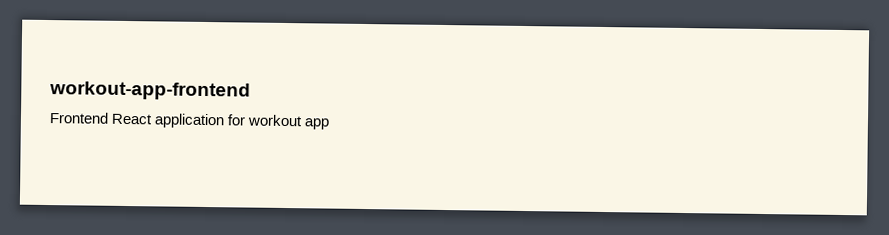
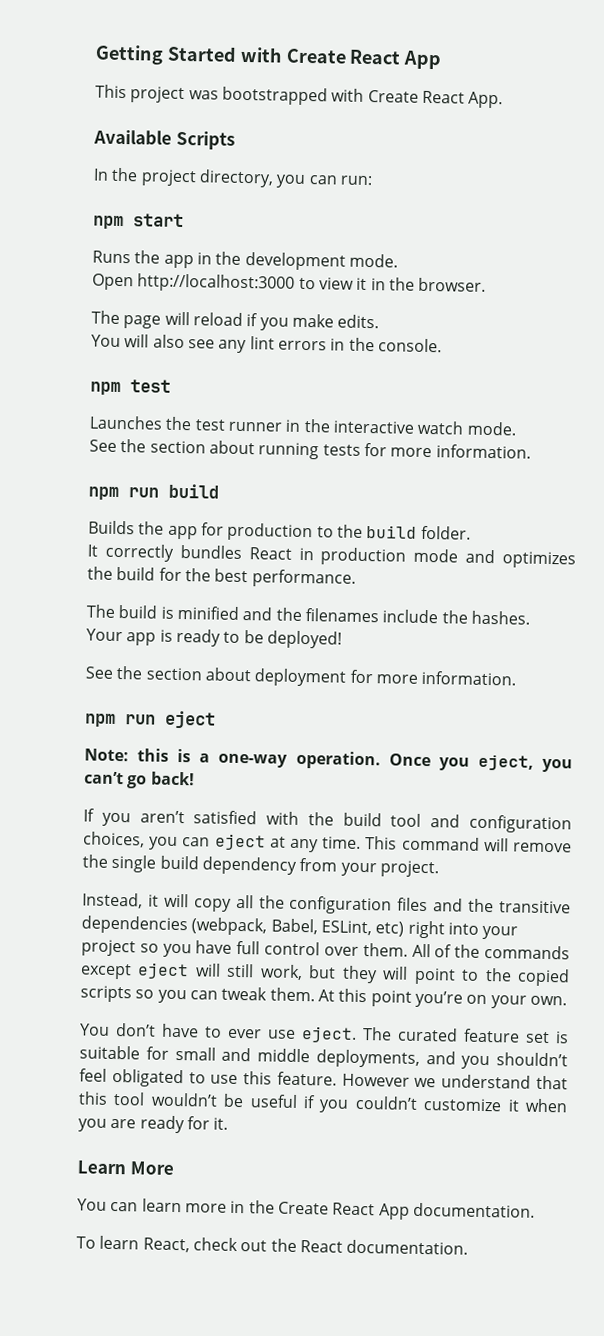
[49,81,251,101] [49,112,330,130] workout-app-frontend // Frontend React application for workout app -> [95,44,443,70] [95,84,504,109] [93,129,235,150] [93,167,372,188] [93,213,184,230] [92,250,398,271] [92,273,487,293] [91,310,380,331] [91,334,442,354] [90,379,171,396] [89,415,517,436] [89,439,531,460] [88,483,219,501] [88,520,471,542] [87,543,576,569] [87,566,356,588] [86,604,530,625] [86,628,342,649] [85,665,517,687] [85,710,216,729] [84,748,573,773] [84,771,195,789] [83,808,572,834] [83,831,572,853] [82,854,439,878] [82,892,571,915] [81,915,519,940] [81,939,570,960] [80,962,570,987] [80,985,567,1009] [80,1023,569,1044] [79,1045,568,1070] [79,1068,568,1090] [78,1091,568,1113] [78,1115,229,1134] [77,1160,174,1175] [77,1198,535,1220] [76,1235,469,1255] Getting Started with Create React App // This project was bootstrapped with Create React App. // Available Scripts // In the project directory, you can run: // npm start // Runs the app in the development mode. // Open http://localhost:3000 to view it in the browser. // The page will reload if you make edits. // You will also see any lint errors in the console. // npm test // Launches the test runner in the interactive watch mode. // See the section about running tests for more information. // npm run build // Builds the app for production to the build folder. // It correctly bundles React in production mode and optimizes the build for the best performance. // The build is minified and the filenames include the hashes. // Your app is ready to be deployed! // See the section about deployment for more information. // npm run eject // Note: this is a one-way operation. Once you eject, you can’t go back! // If you aren’t satisfied with the build tool and configuration choices, you can eject at any time. This command will remove the single build dependency from your project. // Instead, it will copy all the configuration files and the transitive dependencies (webpack, Babel, ESLint, etc) right into your project so you have full control over them. All of the commands except eject will still work, but they will point to the copied scripts so you can tweak them. At this point you’re on your own. // You don’t have to ever use eject. The curated feature set is suitable for small and middle deployments, and you shouldn’t feel obligated to use this feature. However we understand that this tool wouldn’t be useful if you couldn’t customize it when you are ready for it. // Learn More // You can learn more in the Create React App documentation. // To learn React, check out the React documentation.

